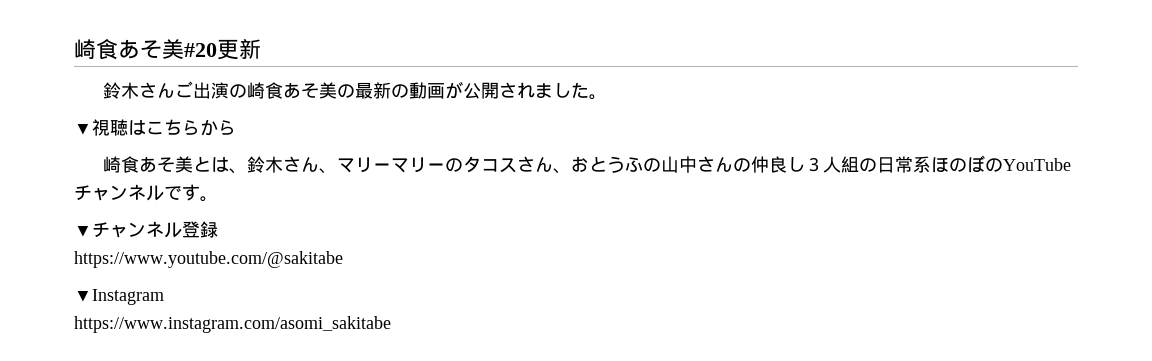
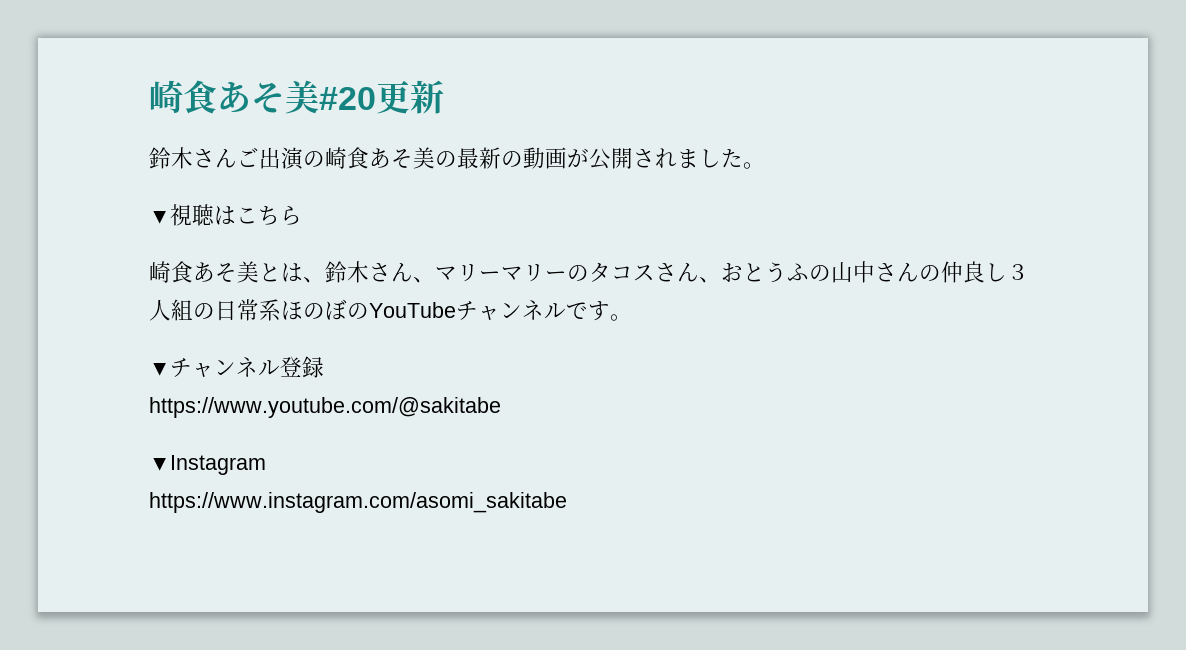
[200,119,236,136] から -> (302, 215) none

